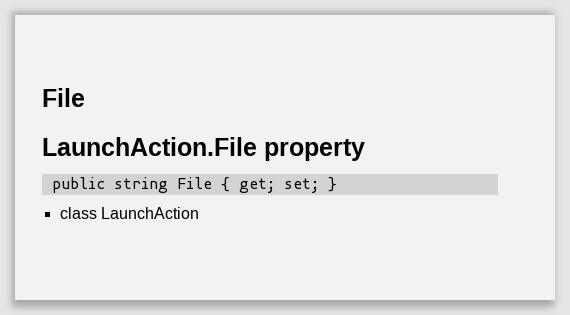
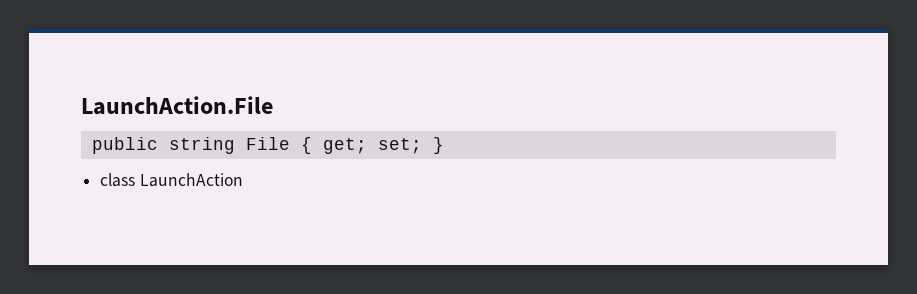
[42,88,85,107] File // -> (81, 105) none
[264,139,365,161] property -> (273, 105) none

